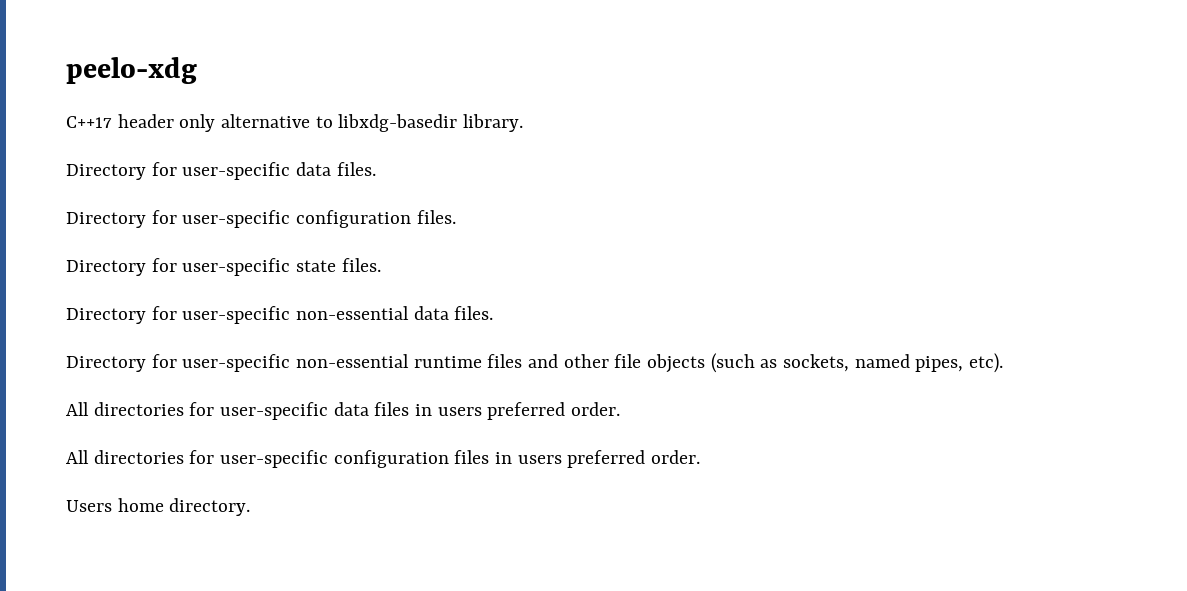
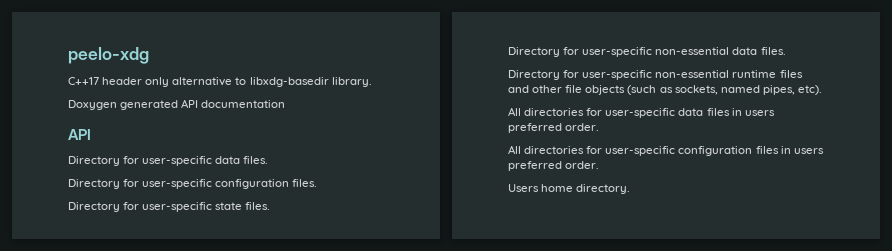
(524, 123) none -> [68,99,286,110] [68,129,91,140] // Doxygen generated API documentation // API

